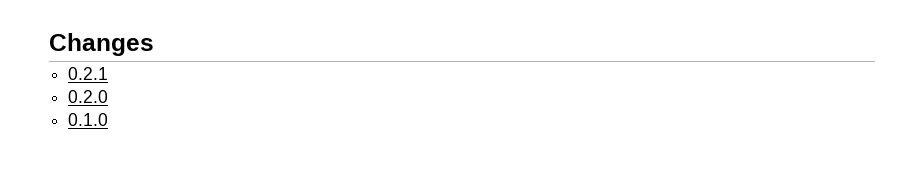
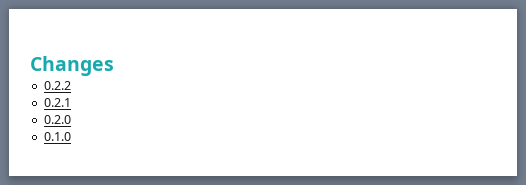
(154, 44) none -> [43,81,71,90] // 0.2.2

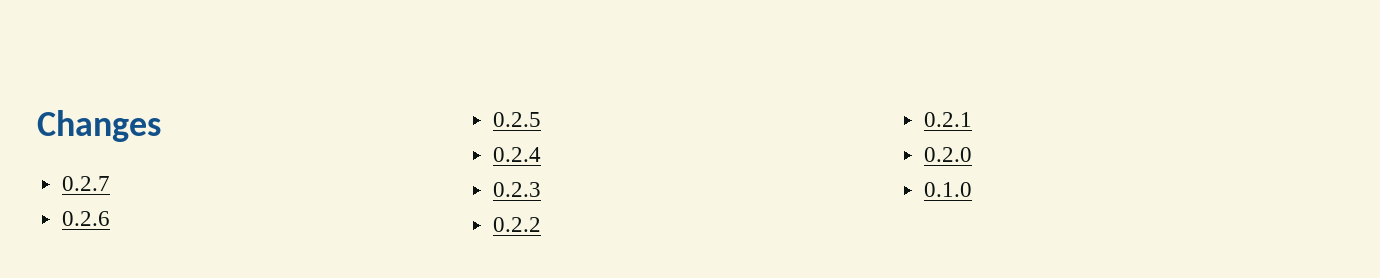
(114, 66) none -> [62,176,111,191] [62,211,111,226] [493,112,542,127] [493,147,542,162] [493,182,542,197] // 0.2.7 // 0.2.6 // 0.2.5 // 0.2.4 // 0.2.3

